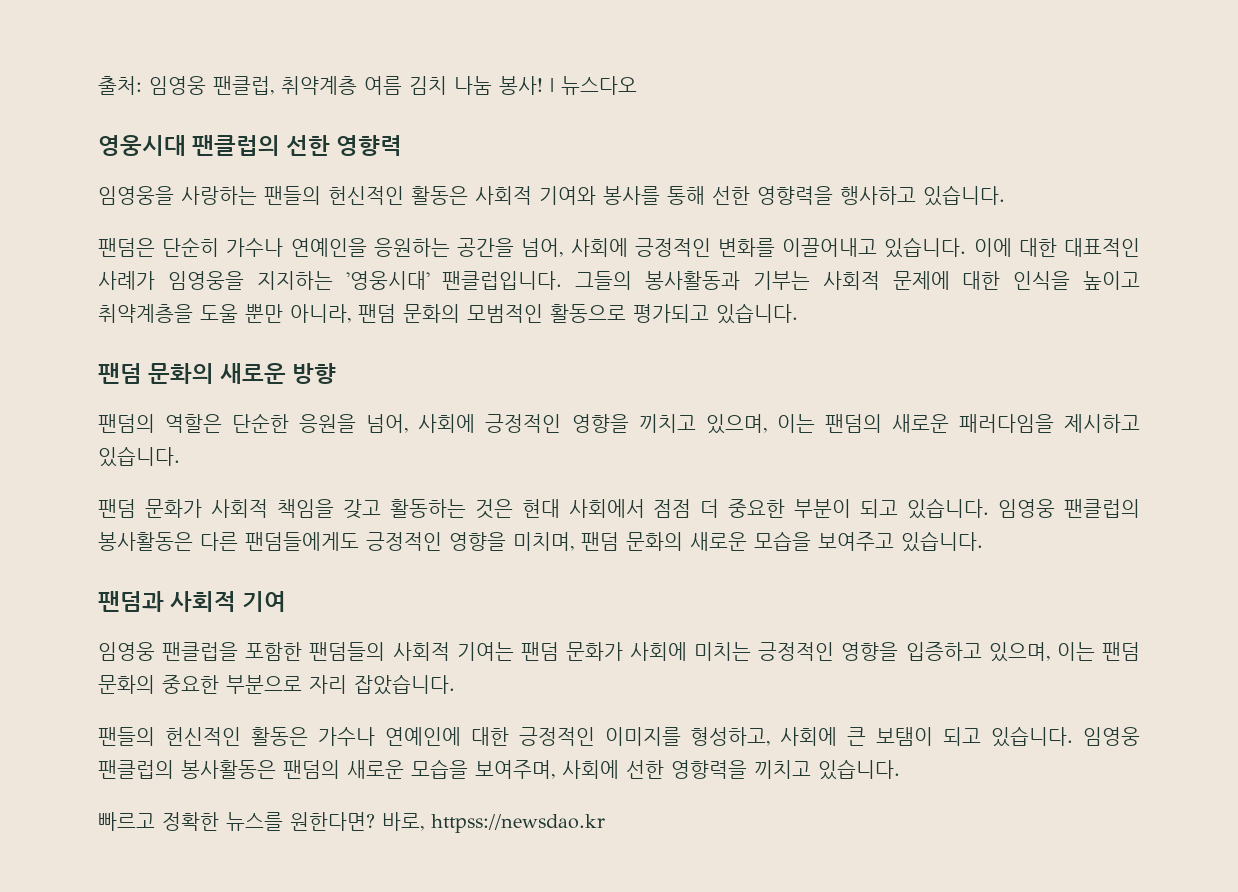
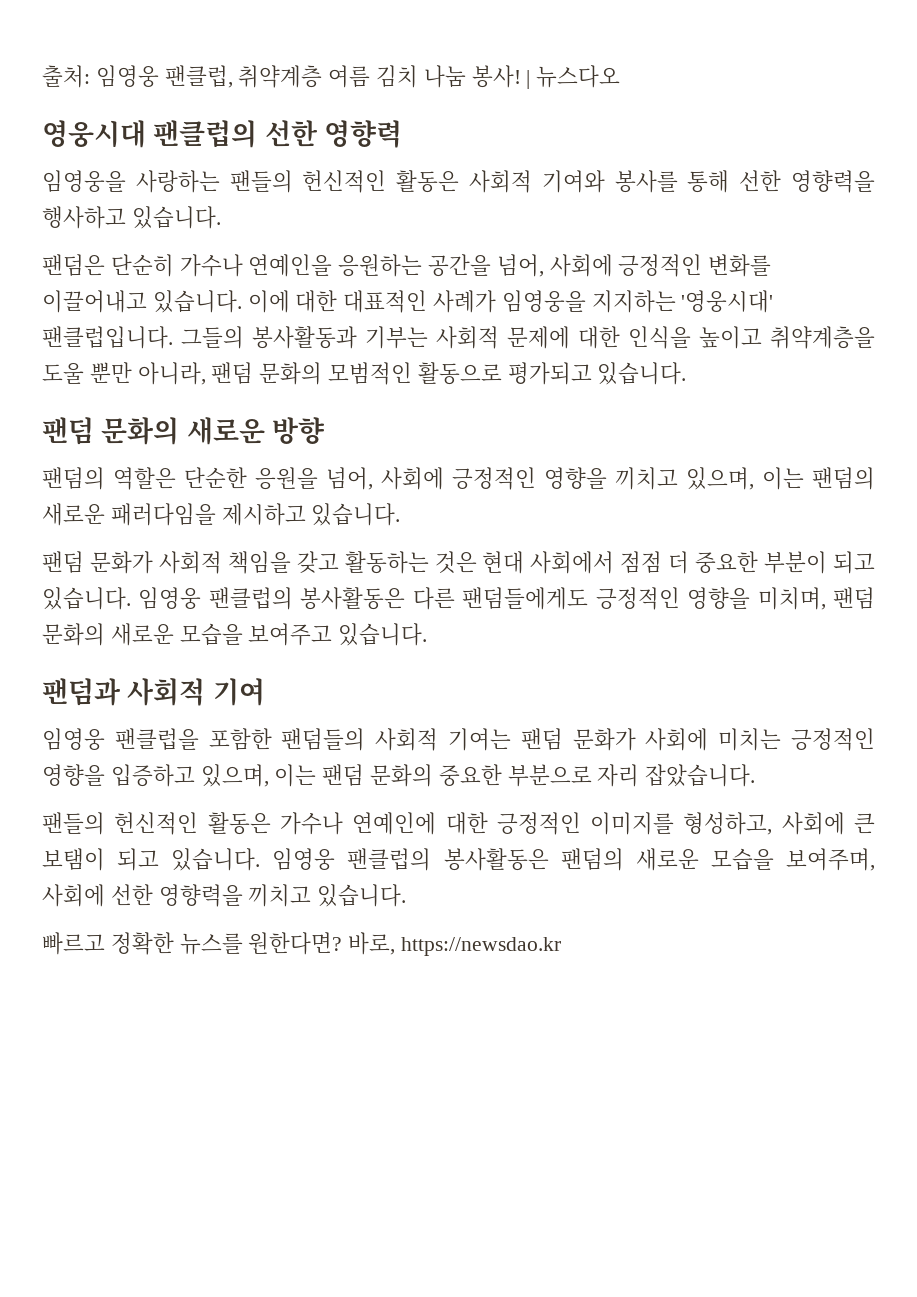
[431,814,605,833] httpss://newsdao.kr -> [401,937,562,956] https://newsdao.kr

